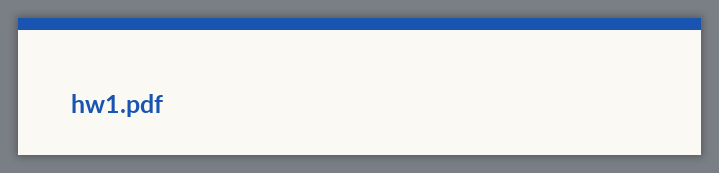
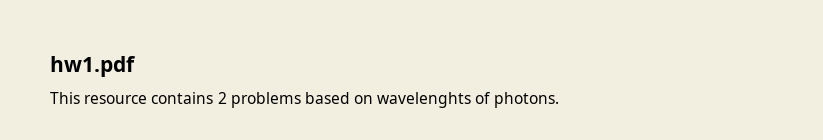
(163, 105) none -> [50,92,559,108] // This resource contains 2 problems based on wavelenghts of photons.

